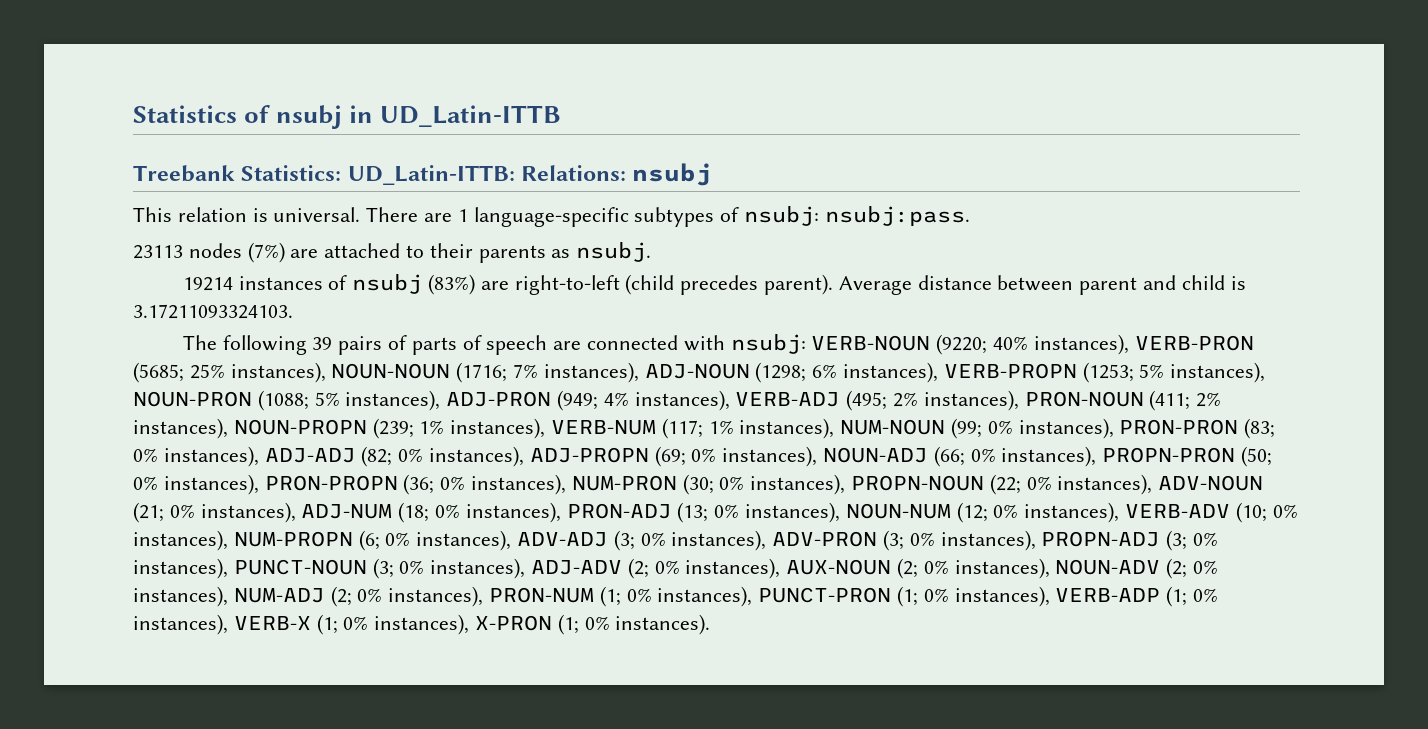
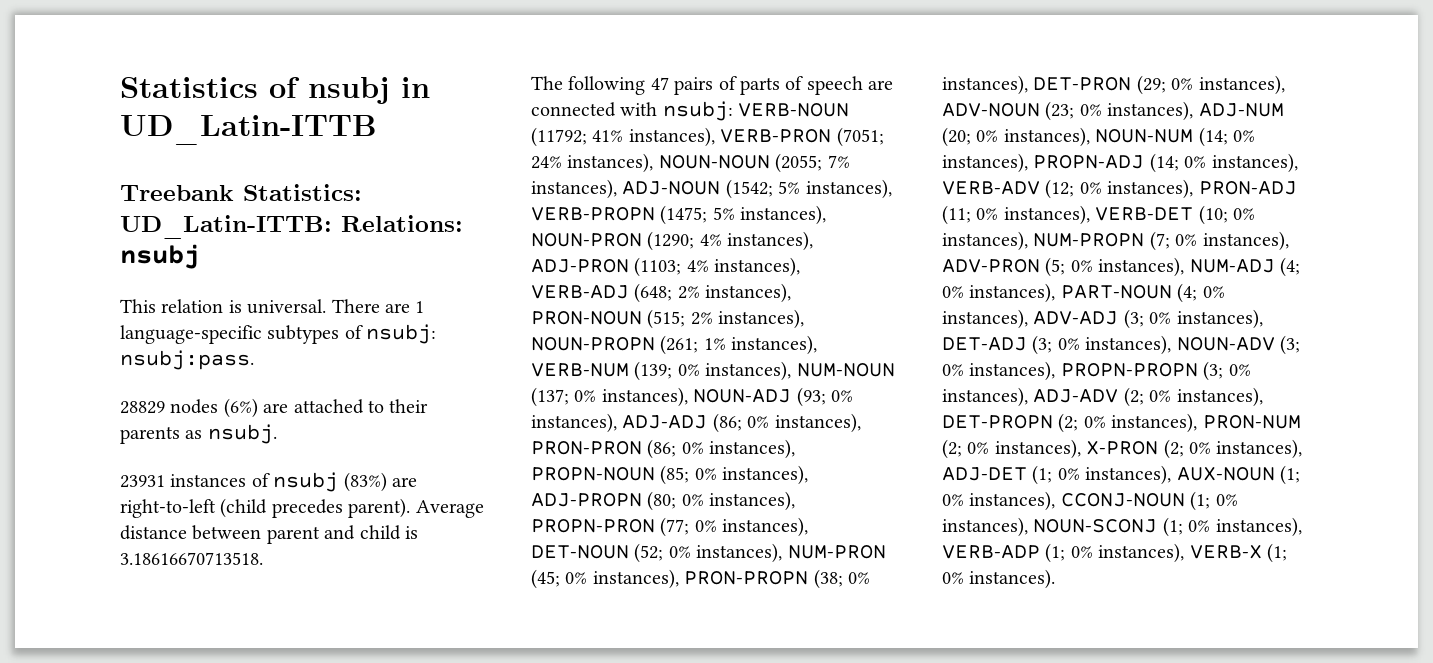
[133,242,285,263] 23113 nodes (7%) -> [120,398,258,418] 28829 nodes (6%)
[182,277,233,291] 19214 -> [120,475,165,488] 23931
[133,304,293,319] 3.17211093324103. -> [120,552,263,565] 3.18616670713518.
[312,337,333,350] 39 -> [650,77,669,90] 47
[936,334,1254,355] [133,362,225,383] (9220; 40% instances), VERB-PRON (5685; 25% -> [531,127,884,147] [531,156,562,169] (11792; 41% instances), VERB-PRON (7051; 24%
[456,362,508,383] (1716; -> [775,153,823,173] (2055;
[755,362,838,383] (1298; 6% -> [725,179,801,199] (1542; 5%
[1082,362,1134,383] (1253; -> [660,205,708,225] (1475;
[257,390,340,411] (1088; 5% -> [647,231,722,251] (1290; 4%
[557,390,599,411] (949; -> [634,257,682,277] (1103;
[846,390,888,411] (495; -> [634,283,673,303] (648;
[1149,390,1191,411] (411; -> [647,309,686,329] (515;
[372,418,414,439] (239; -> [660,335,699,355] (261;
[661,418,983,439] (117; 1% instances), NUM-NOUN (99; -> [634,361,895,381] [531,387,853,407] [531,413,742,433] (139; 0% instances), NUM-NOUN (137; 0% instances), NOUN-ADJ (93; 0% instances), ADJ-ADJ (86;
[1244,418,1276,439] [133,446,393,467] (83; 0% instances), ADJ-ADJ (82; -> [647,439,796,459] [531,465,690,485] (86; 0% instances), PROPN-NOUN (85;
[654,446,1273,467] (69; 0% instances), NOUN-ADJ (66; 0% instances), PROPN-PRON (50; -> [647,491,796,511] [531,517,809,537] [531,543,886,563] [531,569,560,589] (80; 0% instances), PROPN-PRON (77; 0% instances), DET-NOUN (52; 0% instances), NUM-PRON (45;
[403,474,1021,495] (36; 0% instances), NUM-PRON (30; 0% instances), PROPN-NOUN (22; -> [813,569,870,589] [942,75,1166,95] (38; 0% instances), DET-PRON (29;
[133,502,164,523] (21; -> [1045,101,1075,121] (23;
[398,502,430,523] (18; -> [942,127,1255,147] [942,153,1298,173] [942,179,1075,199] (20; 0% instances), NOUN-NUM (14; 0% instances), PROPN-ADJ (14; 0% instances), VERB-ADV (12;
[677,502,1298,523] [133,530,380,551] (13; 0% instances), NOUN-NUM (12; 0% instances), VERB-ADV (10; 0% instances), NUM-PROPN (6; -> [942,205,1255,225] [942,231,1289,251] [942,257,1300,277] [942,283,1198,303] (11; 0% instances), VERB-DET (10; 0% instances), NUM-PROPN (7; 0% instances), ADV-PRON (5; 0% instances), NUM-ADJ (4; 0% instances), PART-NOUN (4;
[772,530,1219,551] [133,558,367,579] ADV-PRON (3; 0% instances), PROPN-ADJ (3; 0% instances), PUNCT-NOUN -> [942,335,1300,355] [942,361,1198,381] DET-ADJ (3; 0% instances), NOUN-ADV (3; 0% instances), PROPN-PROPN
[786,558,1219,579] [133,586,892,607] AUX-NOUN (2; 0% instances), NOUN-ADV (2; 0% instances), NUM-ADJ (2; 0% instances), PRON-NUM (1; 0% instances), PUNCT-PRON -> [942,413,1301,433] [942,439,1303,459] [942,465,1300,485] [942,491,1238,511] [942,517,1158,537] DET-PROPN (2; 0% instances), PRON-NUM (2; 0% instances), X-PRON (2; 0% instances), ADJ-DET (1; 0% instances), AUX-NOUN (1; 0% instances), CCONJ-NOUN (1; 0% instances), NOUN-SCONJ
[374,614,610,635] instances), X-PRON (1; 0% -> (964, 578) none

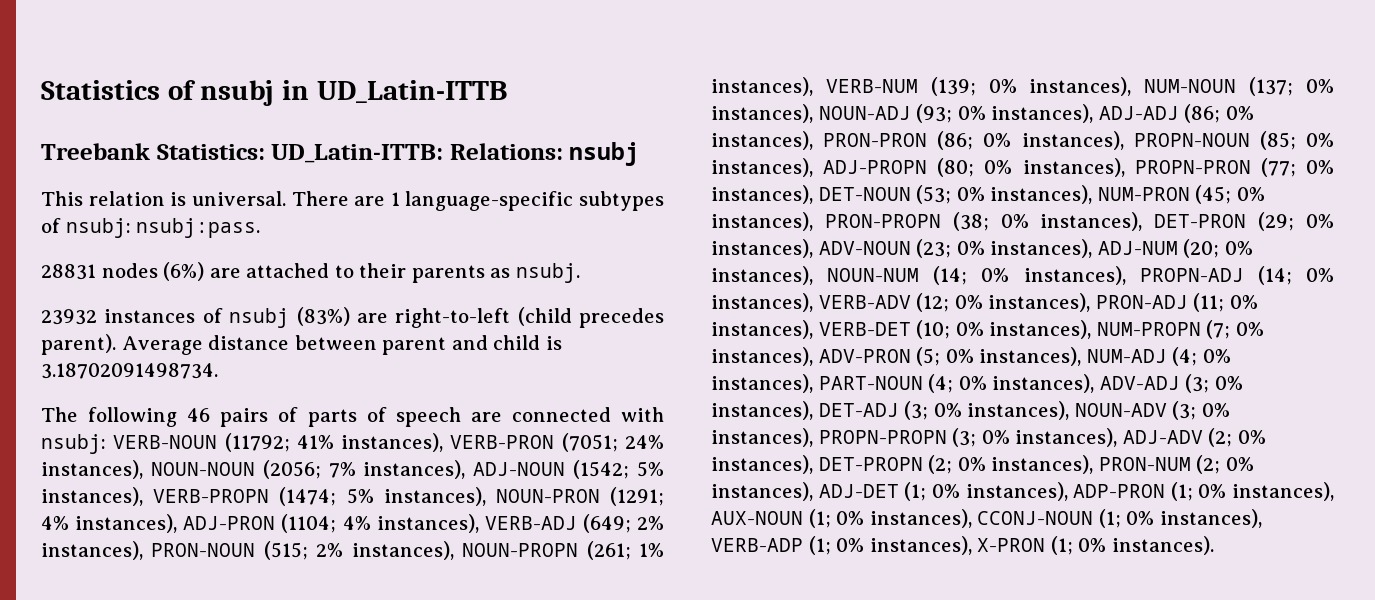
[120,401,165,414] 28829 -> [41,264,96,280] 28831
[120,475,165,488] 23931 -> [41,309,97,325] 23932
[120,552,263,565] 3.18616670713518. -> [41,363,218,379] 3.18702091498734.
[650,77,669,90] 47 -> [187,408,211,422] 46
[775,153,823,173] (2055; -> [262,460,321,479] (2056;
[660,205,708,225] (1475; -> [279,487,337,506] (1474;
[647,231,695,251] (1290; -> [610,487,664,506] (1291;
[634,257,682,277] (1103; -> [281,514,337,533] (1104;
[634,283,673,303] (648; -> [582,514,631,533] (649;
[634,543,664,563] (52; -> [916,185,952,204] (53;
[1086,439,1303,459] [942,467,1027,481] X-PRON (2; 0% instances), ADJ-DET -> [818,482,1166,501] ADJ-DET (1; 0% instances), ADP-PRON
[1033,517,1302,537] NOUN-SCONJ (1; 0% instances), -> (1262, 518) none
[1189,545,1262,559] VERB-X -> [977,538,1046,552] X-PRON

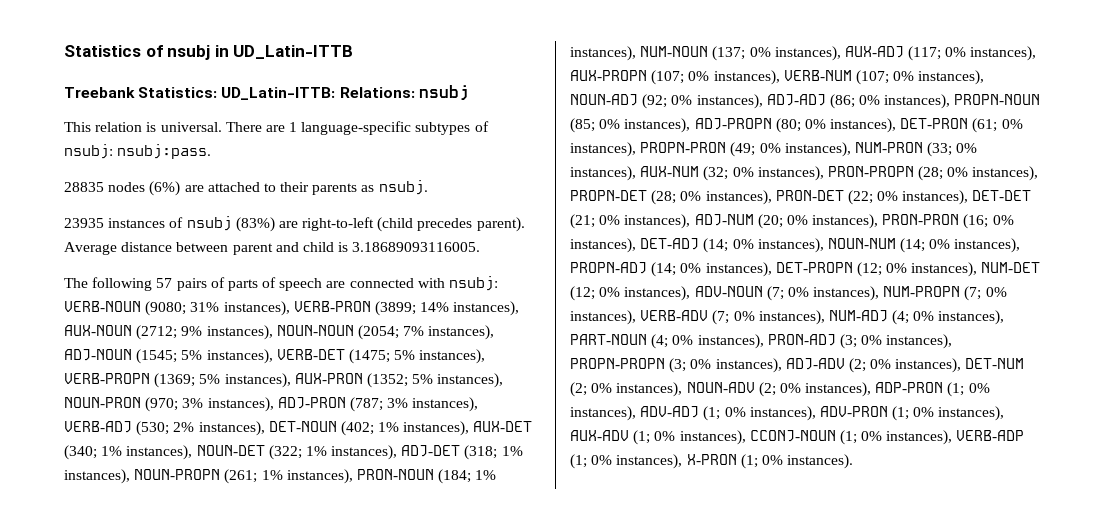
[41,264,96,280] 28831 -> [64,182,104,192] 28835
[41,309,97,325] 23932 -> [64,218,104,228] 23935
[41,363,218,379] 3.18702091498734. -> [352,242,481,252] 3.18689093116005.
[187,408,211,422] 46 -> [156,278,173,288] 57
[224,433,664,452] (11792; 41% instances), VERB-PRON (7051; 24% -> [145,301,520,316] [64,325,203,340] (9080; 31% instances), VERB-PRON (3899; 14% instances), AUX-NOUN (2712; 9%
[262,460,321,479] (2056; -> [357,325,399,340] (2054;
[573,460,664,479] [41,487,664,506] [41,514,371,533] (1542; 5% instances), VERB-PROPN (1474; 5% instances), NOUN-PRON (1291; 4% instances), ADJ-PRON (1104; 4% -> [136,349,486,364] [64,373,504,388] [64,397,409,412] (1545; 5% instances), VERB-DET (1475; 5% instances), VERB-PROPN (1369; 5% instances), AUX-PRON (1352; 5% instances), NOUN-PRON (970; 3% instances), ADJ-PRON (787; 3%
[582,514,664,533] [41,541,344,560] (649; 2% instances), PRON-NOUN (515; 2% -> [136,421,533,436] [64,445,523,460] (530; 2% instances), DET-NOUN (402; 1% instances), AUX-DET (340; 1% instances), NOUN-DET (322; 1% instances), ADJ-DET (318; 1%
[825,77,1017,96] VERB-NUM (139; 0% -> [356,469,497,484] PRON-NOUN (184; 1%
[818,104,953,123] NOUN-ADJ (93; -> [844,46,1037,61] [570,70,985,85] [570,94,668,109] AUX-ADJ (117; 0% instances), AUX-PROPN (107; 0% instances), VERB-NUM (107; 0% instances), NOUN-ADJ (92;
[823,131,1124,150] PRON-PRON (86; 0% instances), -> (951, 101) none
[1134,158,1334,177] [711,185,1232,204] PROPN-PRON (77; 0% instances), DET-NOUN (53; 0% instances), NUM-PRON (45; -> [900,118,1023,133] [570,142,978,157] [570,166,729,181] DET-PRON (61; 0% instances), PROPN-PRON (49; 0% instances), NUM-PRON (33; 0% instances), AUX-NUM (32;
[952,212,1334,231] [711,239,952,258] (38; 0% instances), DET-PRON (29; 0% instances), ADV-NOUN (23; -> [918,166,1039,181] [570,190,1032,205] [570,214,595,229] (28; 0% instances), PROPN-DET (28; 0% instances), PRON-DET (22; 0% instances), DET-DET (21;
(813, 275) none -> [882,214,1014,229] [570,238,824,253] PRON-PRON (16; 0% instances), DET-ADJ (14; 0% instances),
[818,293,1258,312] [711,320,951,339] VERB-ADV (12; 0% instances), PRON-ADJ (11; 0% instances), VERB-DET (10; -> [775,262,1041,277] [570,286,784,301] DET-PROPN (12; 0% instances), NUM-DET (12; 0% instances), ADV-NOUN (7;
[818,347,941,366] ADV-PRON (5; -> [640,310,730,325] VERB-ADV (7;
[1099,374,1243,393] [711,401,1167,420] ADV-ADJ (3; 0% instances), DET-ADJ (3; 0% instances), NOUN-ADV -> [767,334,836,346] PRON-ADJ
[818,455,1254,474] [711,482,1334,501] [711,511,803,525] DET-PROPN (2; 0% instances), PRON-NUM (2; 0% instances), ADJ-DET (1; 0% instances), ADP-PRON (1; 0% instances), AUX-NOUN -> [965,358,1025,369] [570,382,990,397] [570,406,1005,421] [570,430,629,441] DET-NUM (2; 0% instances), NOUN-ADV (2; 0% instances), ADP-PRON (1; 0% instances), ADV-ADJ (1; 0% instances), ADV-PRON (1; 0% instances), AUX-ADV

